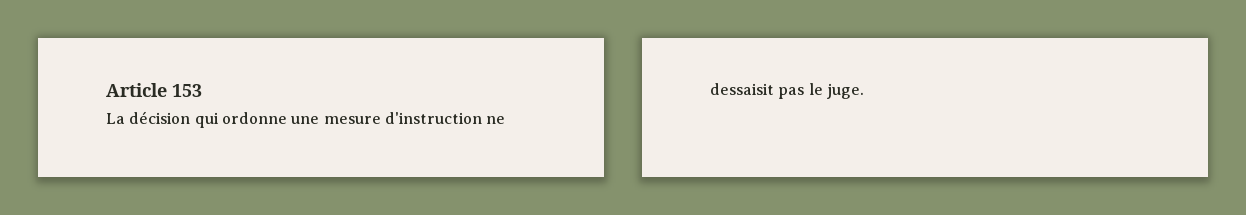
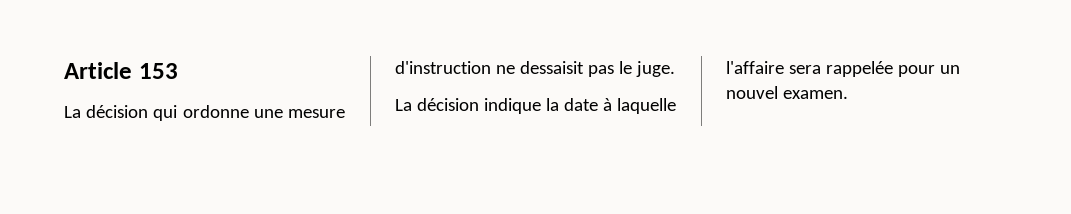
(864, 91) none -> [395,98,676,114] [726,61,960,77] [726,86,848,99] // La décision indique la date à laquelle l'affaire sera rappelée pour un nouvel examen.

